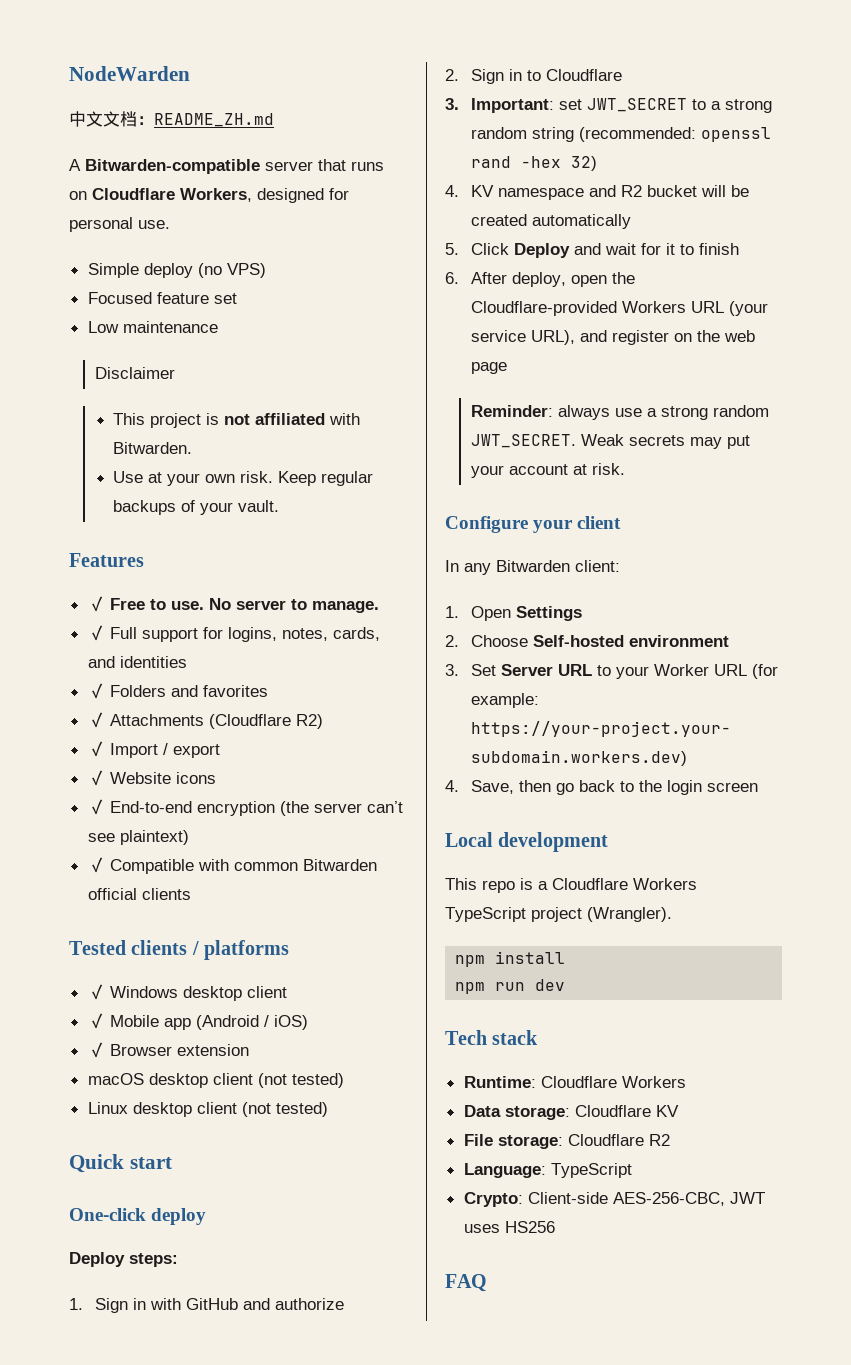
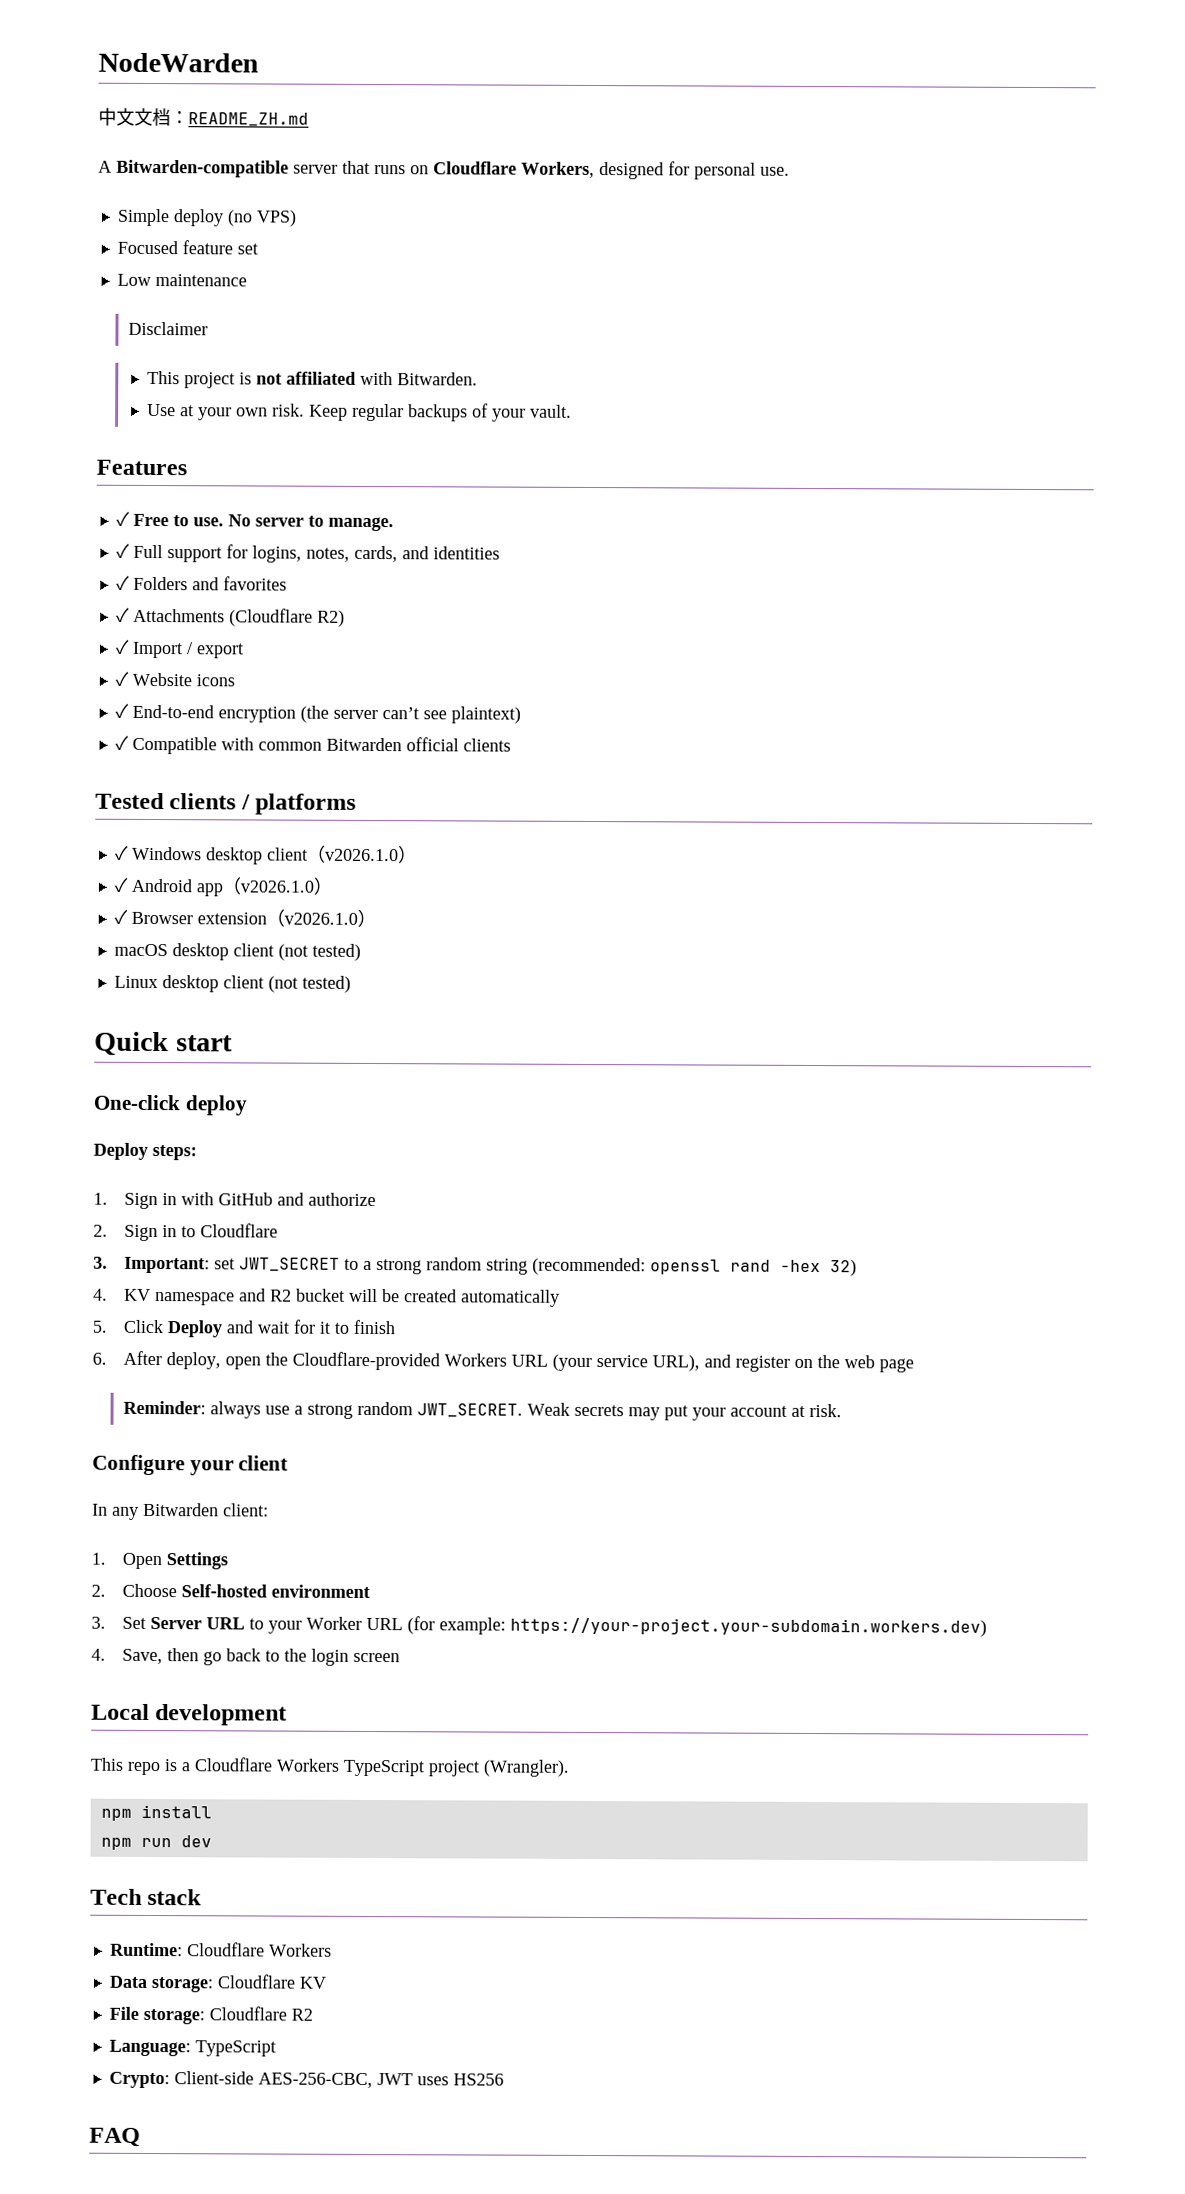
[87,1013,308,1030] // ✓ Mobile app (Android / iOS) -> [306,844,417,864] [113,876,332,897] （v2026.1.0） // ✓ Android app（v2026.1.0）
(249, 1050) none -> [265,908,376,928] （v2026.1.0）

